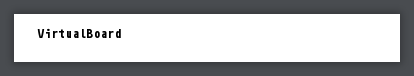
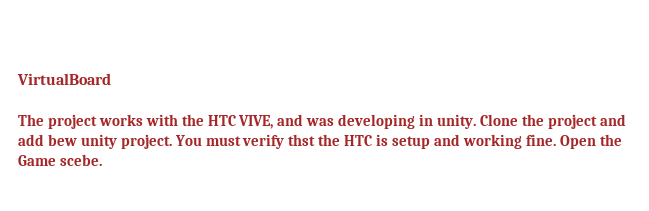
(121, 33) none -> [18,114,626,129] [18,134,622,149] [18,154,102,166] // The project works with the HTC VIVE, and was developing in unity. Clone the project and add bew unity project. You must verify thst the HTC is setup and working fine. Open the Game scebe.

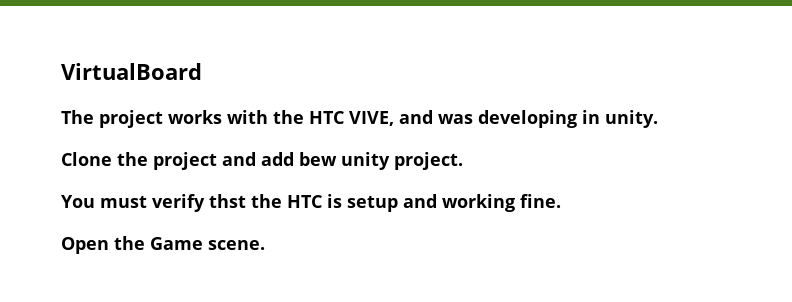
(477, 121) none -> (658, 119) //
(172, 141) none -> (463, 161) //
(556, 140) none -> (561, 201) //
[59,154,102,166] scebe. -> [208,240,265,250] scene.

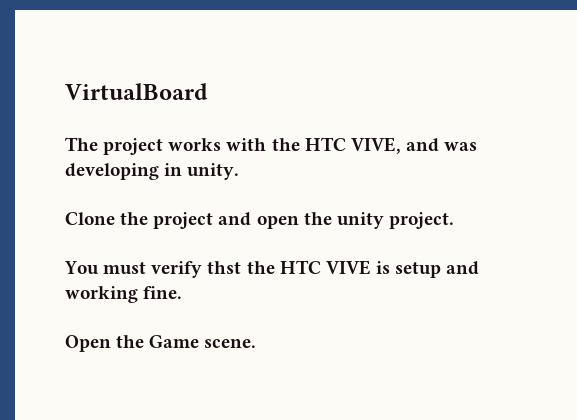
[261,152,337,166] add bew -> [256,212,332,229] open the
(322, 201) none -> [325,260,371,275] VIVE

